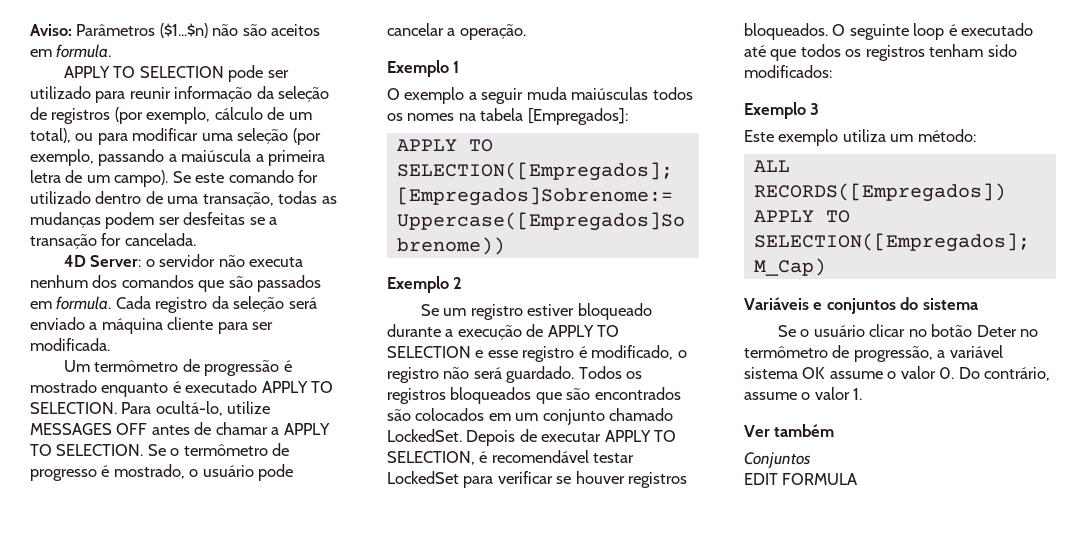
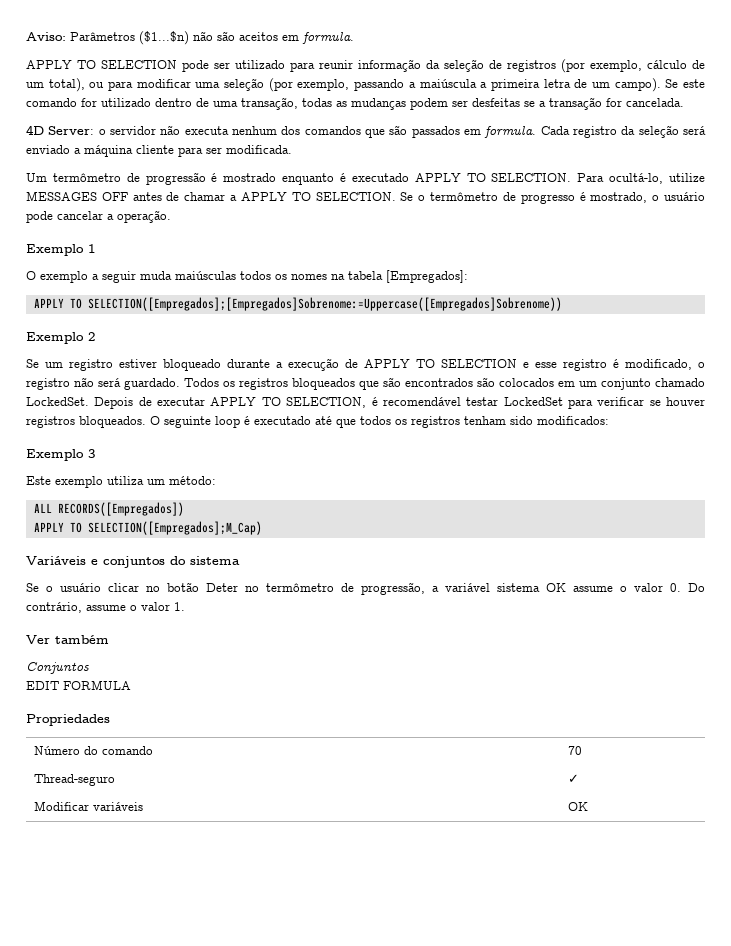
(859, 479) none -> [26,714,110,726] [33,746,153,755] [567,746,582,755] [33,774,115,786] [567,774,579,783] [33,801,143,811] [567,802,588,811] // Propriedades // Número do comando | 70 // Thread-seguro | ✓ // Modificar variáveis | OK

